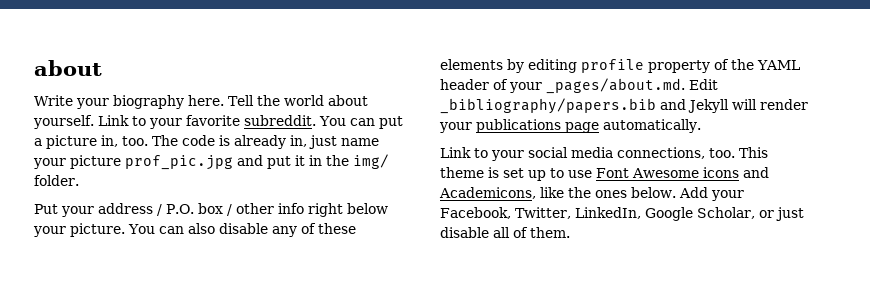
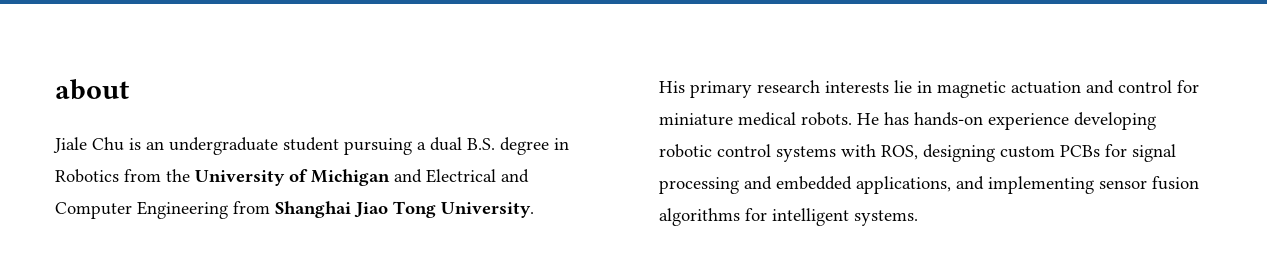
[34,95,368,109] [33,115,403,129] [34,135,379,149] [33,154,389,170] [34,175,79,186] [34,203,388,217] [33,223,356,237] [440,59,800,73] [440,78,718,94] [440,98,808,114] [439,119,701,133] [440,147,768,161] [440,167,769,181] [439,187,744,201] [440,207,804,221] [440,227,570,238] Write your biography here. Tell the world about yourself. Link to your favorite subreddit. You can put a picture in, too. The code is already in, just name your picture prof_pic.jpg and put it in the img/ folder. // Put your address / P.O. box / other info right below your picture. You can also disable any of these elements by editing profile property of the YAML header of your _pages/about.md. Edit _bibliography/papers.bib and Jekyll will render your publications page automatically. // Link to your social media connections, too. This theme is set up to use Font Awesome icons and Academicons, like the ones below. Add your Facebook, Twitter, LinkedIn, Google Scholar, or just disable all of them. -> [53,137,569,155] [55,169,529,186] [55,201,534,219] [659,80,1199,98] [659,112,1156,130] [659,144,1176,162] [659,176,1199,194] [659,208,918,226] Jiale Chu is an undergraduate student pursuing a dual B.S. degree in Robotics from the University of Michigan and Electrical and Computer Engineering from Shanghai Jiao Tong University. // His primary research interests lie in magnetic actuation and control for miniature medical robots. He has hands-on experience developing robotic control systems with ROS, designing custom PCBs for signal processing and embedded applications, and implementing sensor fusion algorithms for intelligent systems.

